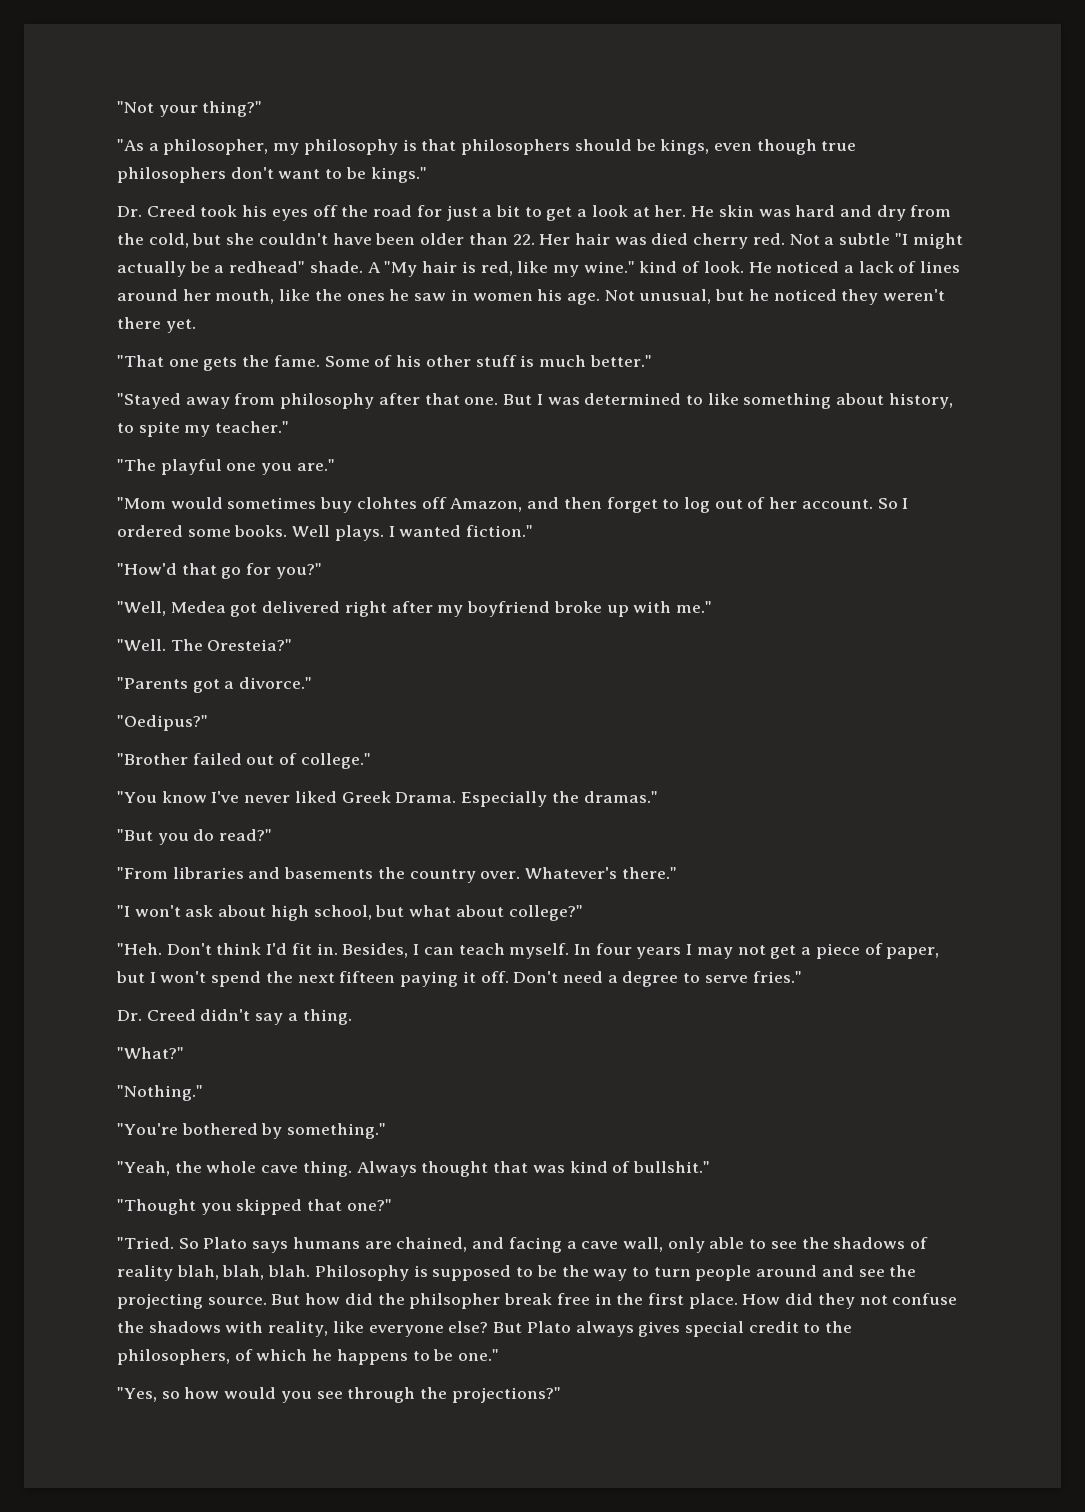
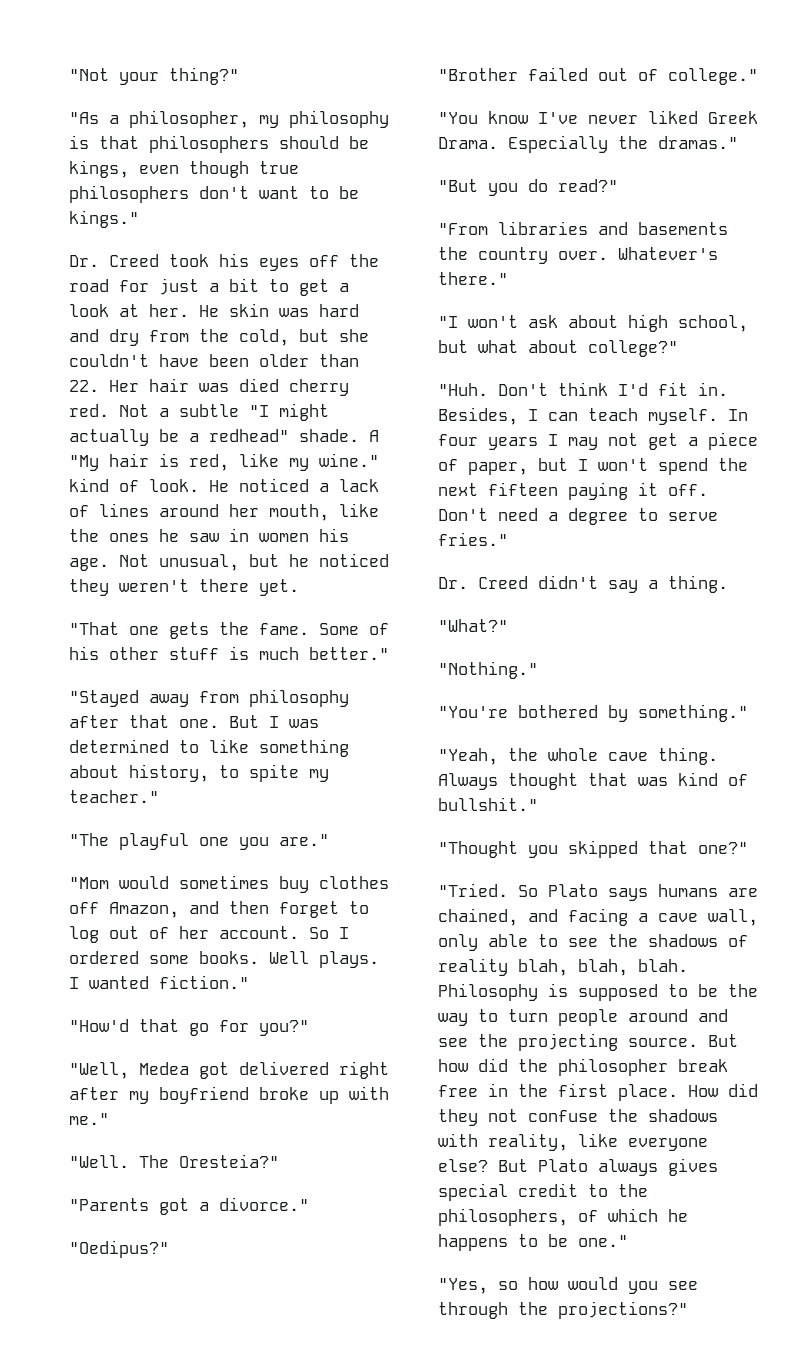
[356,497,417,509] clohtes -> [319,876,389,889] clothes
[117,943,162,955] "Heh. -> [438,383,488,396] "Huh.
[409,1293,501,1309] philsopher -> [558,1058,668,1076] philosopher

